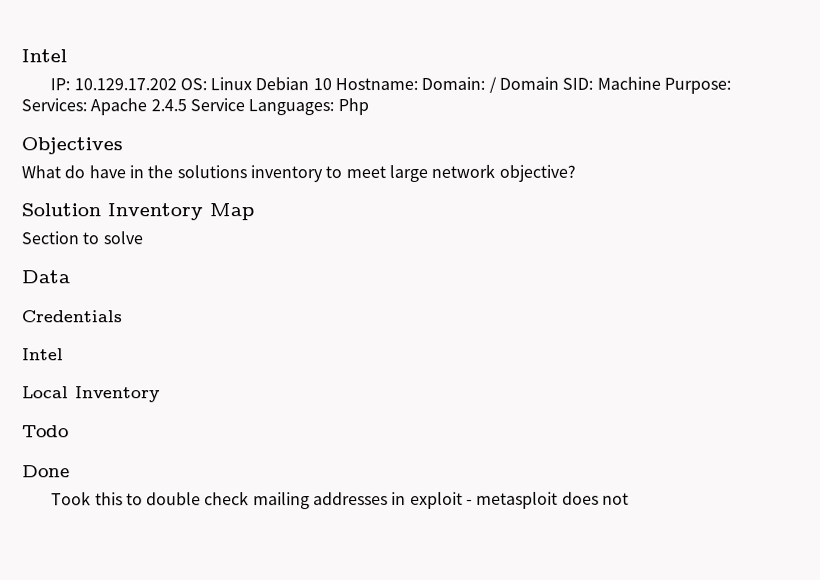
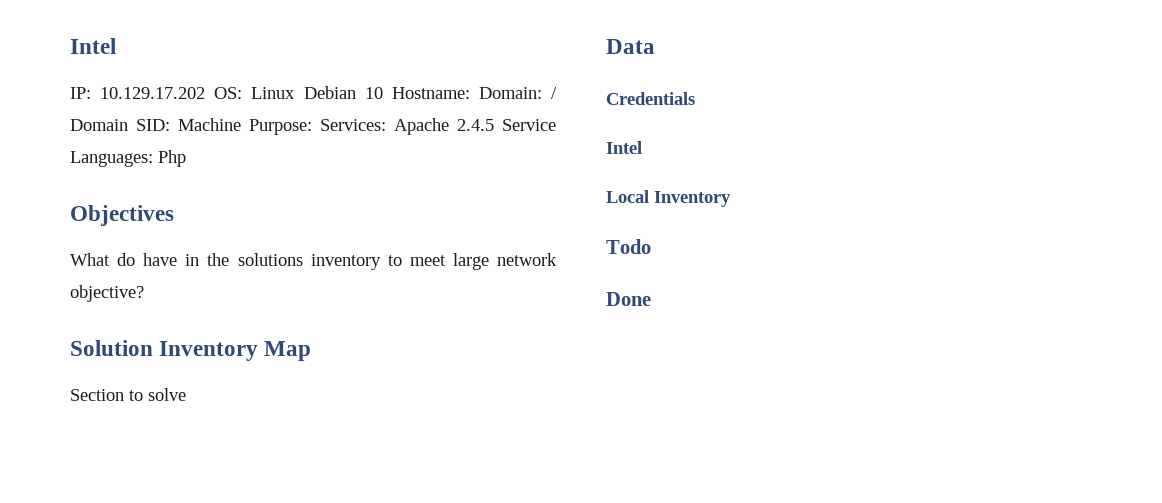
[51,491,630,510] // Took this to double check mailing addresses in exploit - metasploit does not -> (651, 299) none

